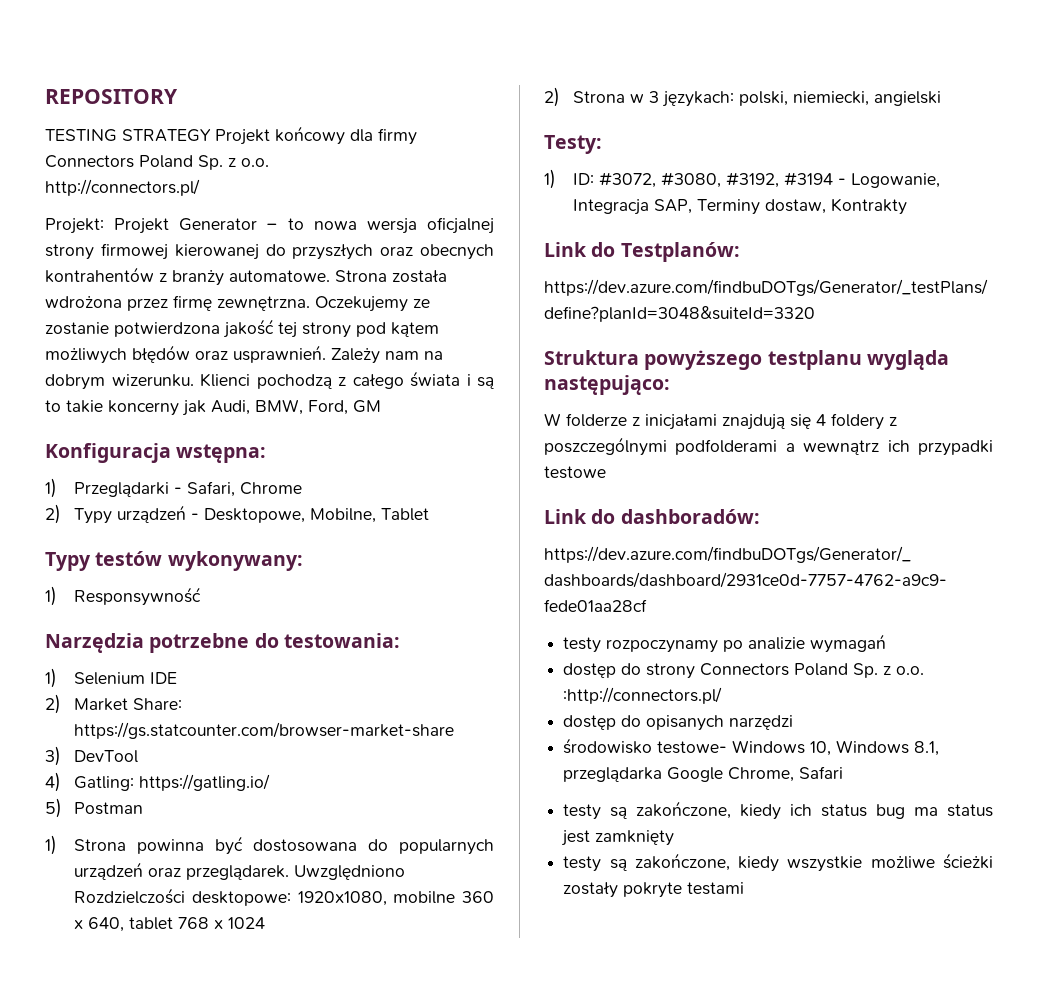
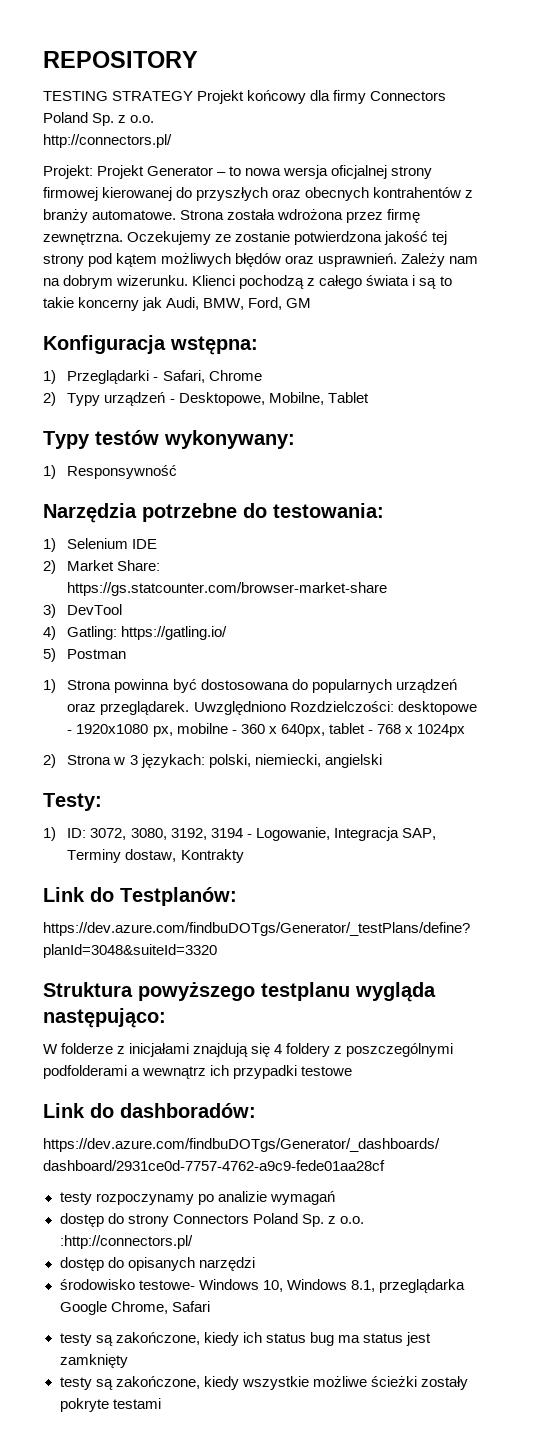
[74,888,494,906] [74,917,174,932] Rozdzielczości desktopowe: 1920x1080, mobilne 360 x 640, tablet -> [289,701,477,715] [67,723,373,737] Rozdzielczości: desktopowe - 1920x1080 px, mobilne - 360 x 640px, tablet -
[228,917,266,929] 1024 -> [417,724,466,737] 1024px
[599,172,834,188] #3072, #3080, #3192, #3194 -> [90,828,243,840] 3072, 3080, 3192, 3194

